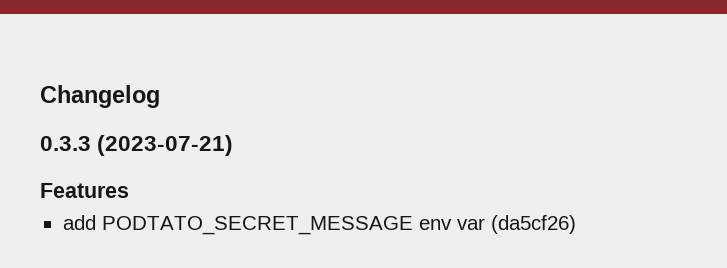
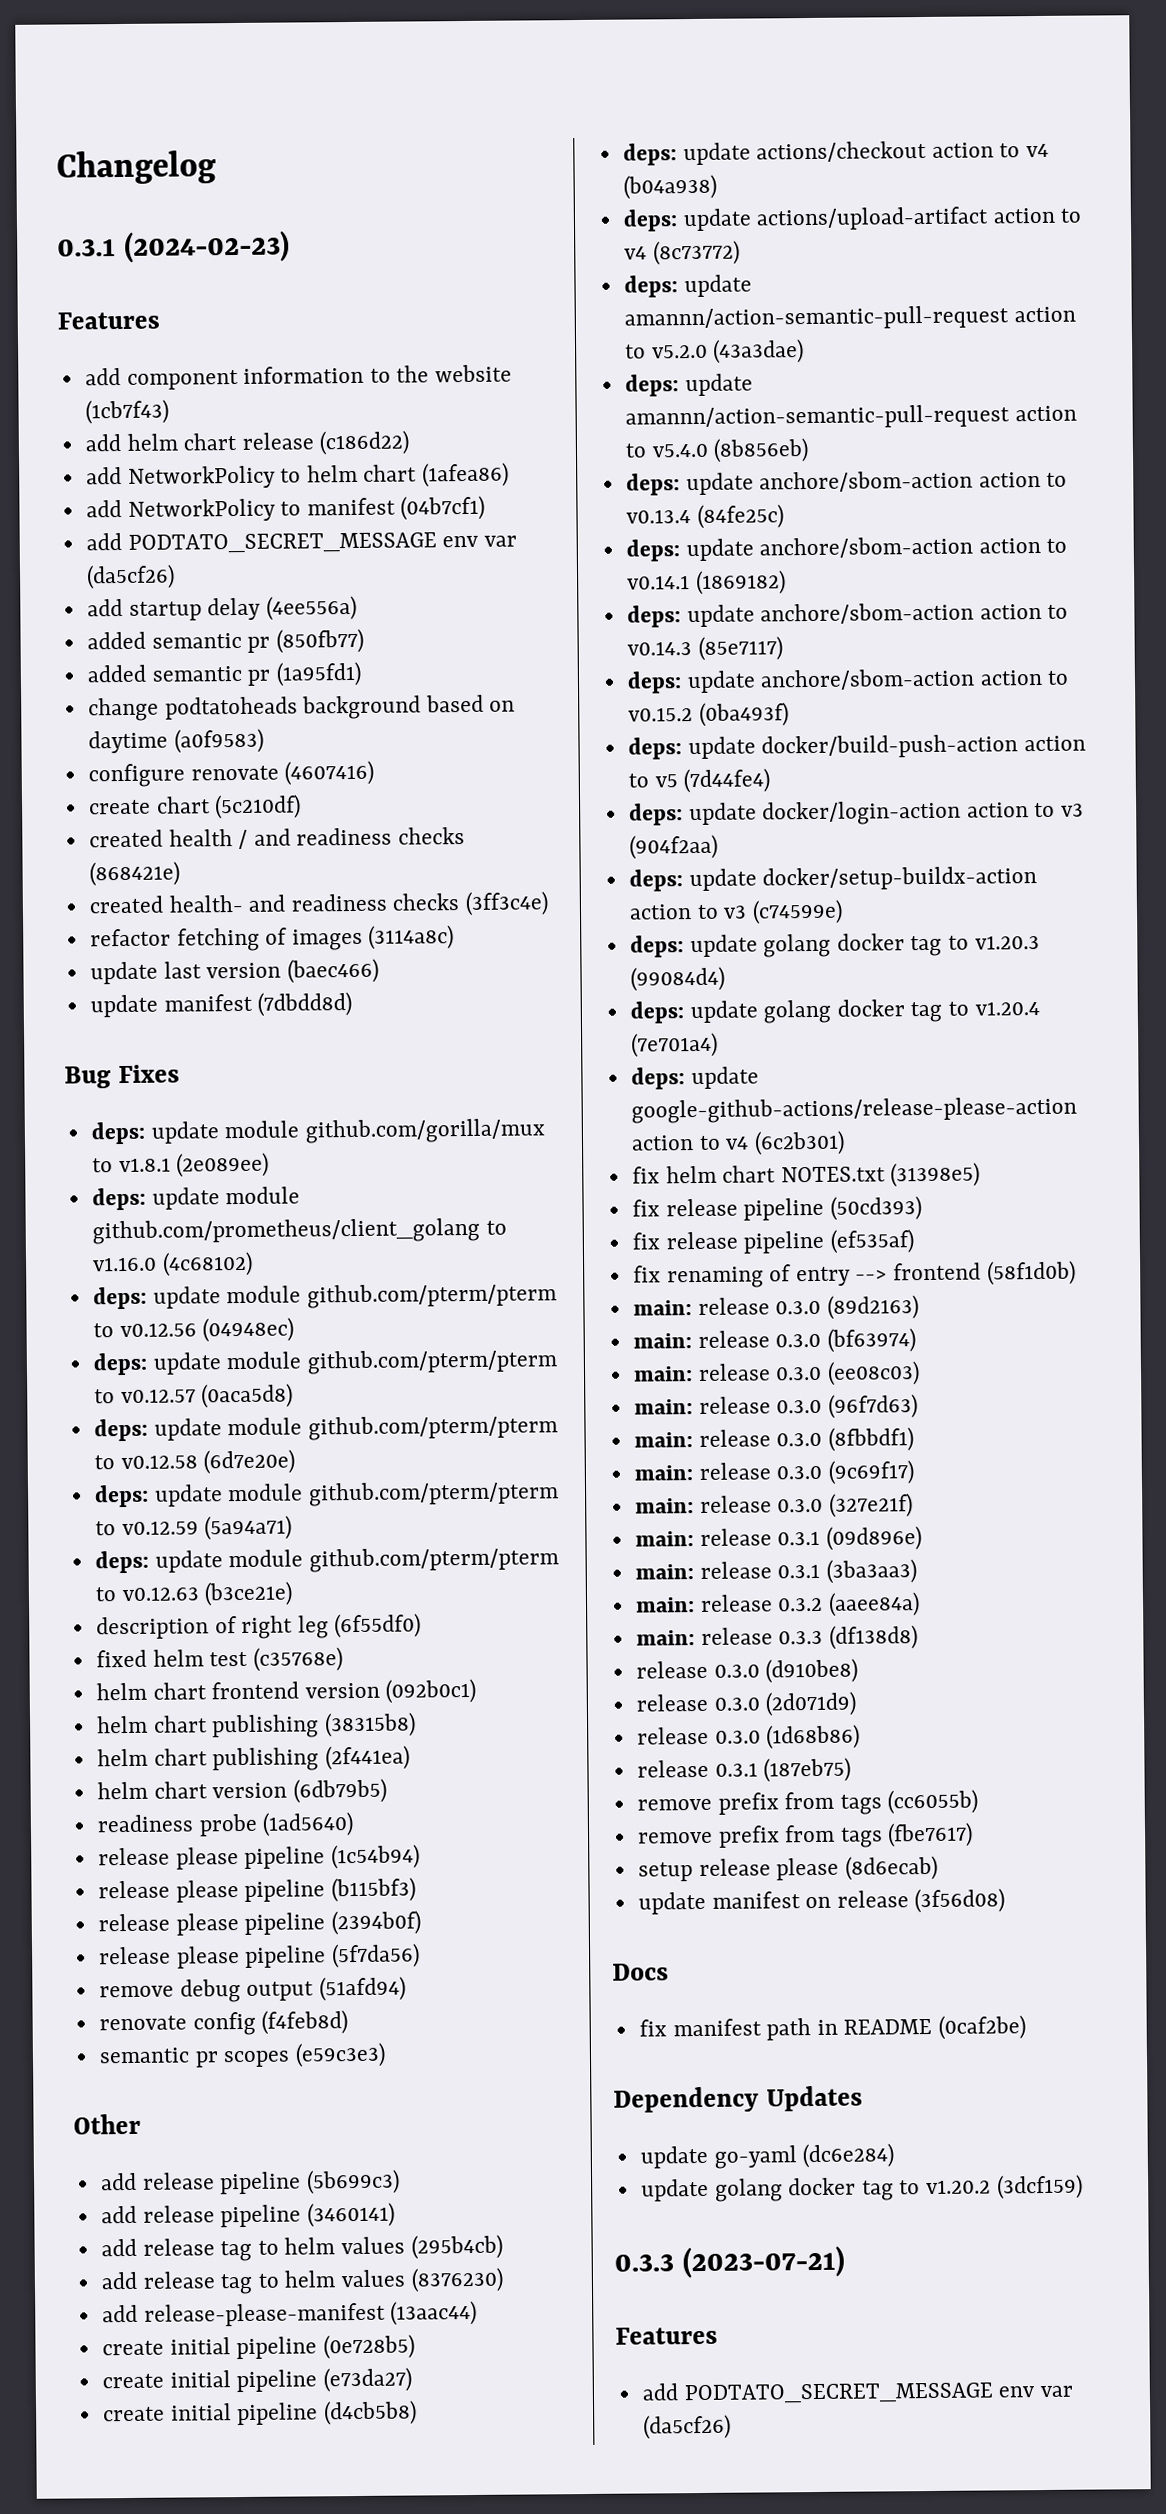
(160, 96) none -> [57,230,290,263] [57,311,160,330] [84,364,513,390] [84,399,169,425] [84,430,410,456] [85,462,510,489] [85,495,486,522] [85,532,517,554] [85,564,175,590] [86,595,357,621] [86,628,364,654] [86,661,362,687] [87,694,516,722] [87,728,264,754] [87,760,375,788] [87,794,302,820] [88,827,466,849] [88,861,180,887] [88,891,550,917] [89,925,455,952] [89,958,379,985] [89,991,353,1018] [64,1064,180,1089] [90,1118,545,1145] [91,1152,270,1178] [91,1186,301,1211] [91,1217,507,1245] [91,1251,253,1277] [92,1283,557,1310] [92,1317,295,1343] [92,1349,558,1376] [93,1383,294,1409] [93,1415,558,1442] [93,1449,296,1475] [93,1481,559,1508] [94,1515,293,1541] [94,1547,559,1574] [94,1581,294,1607] [95,1613,422,1640] [95,1647,343,1672] [95,1678,477,1704] [95,1712,416,1739] [96,1745,410,1772] [96,1778,387,1804] [96,1812,355,1837] [97,1844,420,1870] [97,1877,416,1903] [97,1910,421,1936] [98,1943,420,1969] [98,1976,406,2003] [98,2010,349,2036] [98,2042,386,2068] [73,2113,141,2135] [99,2169,400,2195] [100,2202,395,2228] [100,2234,503,2262] [100,2267,504,2295] [101,2300,478,2327] [101,2334,415,2360] [101,2367,412,2393] [102,2400,417,2426] [622,140,1050,166] [622,174,717,200] [622,206,1082,232] [623,240,740,266] [623,274,752,298] [623,305,1076,331] [624,339,805,364] [624,373,753,397] [624,404,1077,430] [624,437,810,463] [625,470,1068,496] [625,504,784,529] [625,536,1068,562] [626,570,786,595] [626,602,1069,628] [626,636,783,661] [626,668,1070,694] [627,702,789,727] [627,734,1086,760] [627,768,771,794] [628,800,1085,826] [628,834,718,860] [628,866,1038,892] [628,899,843,925] [629,933,1040,958] [629,966,725,992] [629,999,1040,1024] [630,1032,718,1058] [630,1066,759,1090] [630,1096,1077,1124] [630,1130,845,1156] [631,1162,981,1188] [631,1196,922,1221] [631,1229,914,1254] [632,1260,1076,1289] [632,1295,919,1320] [632,1328,916,1353] [632,1361,920,1386] [633,1394,918,1419] [633,1427,914,1452] [633,1460,914,1485] [634,1493,913,1518] [634,1526,922,1551] [634,1559,917,1584] [634,1592,920,1617] [635,1625,918,1650] [635,1658,859,1684] [635,1691,858,1717] [636,1724,861,1750] [636,1757,852,1783] [636,1789,979,1815] [637,1822,974,1848] [637,1855,938,1882] [637,1888,1006,1915] [612,1963,669,1981] [638,2015,1027,2041] [613,2085,863,2113] [639,2143,895,2169] [640,2174,1083,2202] // 0.3.1 (2024-02-23) // Features // add component information to the website (1cb7f43) // add helm chart release (c186d22) // add NetworkPolicy to helm chart (1afea86) // add NetworkPolicy to manifest (04b7cf1) // add PODTATO_SECRET_MESSAGE env var (da5cf26) // add startup delay (4ee556a) // added semantic pr (850fb77) // added semantic pr (1a95fd1) // change podtatoheads background based on daytime (a0f9583) // configure renovate (4607416) // create chart (5c210df) // created health / and readiness checks (868421e) // created health- and readiness checks (3ff3c4e) // refactor fetching of images (3114a8c) // update last version (baec466) // update manifest (7dbdd8d) // Bug Fixes // deps: update module github.com/gorilla/mux to v1.8.1 (2e089ee) // deps: update module github.com/prometheus/client_golang to v1.16.0 (4c68102) // deps: update module github.com/pterm/pterm to v0.12.56 (04948ec) // deps: update module github.com/pterm/pterm to v0.12.57 (0aca5d8) // deps: update module github.com/pterm/pterm to v0.12.58 (6d7e20e) // deps: update module github.com/pterm/pterm to v0.12.59 (5a94a71) // deps: update module github.com/pterm/pterm to v0.12.63 (b3ce21e) // description of right leg (6f55df0) // fixed helm test (c35768e) // helm chart frontend version (092b0c1) // helm chart publishing (38315b8) // helm chart publishing (2f441ea) // helm chart version (6db79b5) // readiness probe (1ad5640) // release please pipeline (1c54b94) // release please pipeline (b115bf3) // release please pipeline (2394b0f) // release please pipeline (5f7da56) // remove debug output (51afd94) // renovate config (f4feb8d) // semantic pr scopes (e59c3e3) // Other // add release pipeline (5b699c3) // add release pipeline (3460141) // add release tag to helm values (295b4cb) // add release tag to helm values (8376230) // add release-please-manifest (13aac44) // create initial pipeline (0e728b5) // create initial pipeline (e73da27) // create initial pipeline (d4cb5b8) // deps: update actions/checkout action to v4 (b04a938) // deps: update actions/upload-artifact action to v4 (8c73772) // deps: update amannn/action-semantic-pull-request action to v5.2.0 (43a3dae) // deps: update amannn/action-semantic-pull-request action to v5.4.0 (8b856eb) // deps: update anchore/sbom-action action to v0.13.4 (84fe25c) // deps: update anchore/sbom-action action to v0.14.1 (1869182) // deps: update anchore/sbom-action action to v0.14.3 (85e7117) // deps: update anchore/sbom-action action to v0.15.2 (0ba493f) // deps: update docker/build-push-action action to v5 (7d44fe4) // deps: update docker/login-action action to v3 (904f2aa) // deps: update docker/setup-buildx-action action to v3 (c74599e) // deps: update golang docker tag to v1.20.3 (99084d4) // deps: update golang docker tag to v1.20.4 (7e701a4) // deps: update google-github-actions/release-please-action action to v4 (6c2b301) // fix helm chart NOTES.txt (31398e5) // fix release pipeline (50cd393) // fix release pipeline (ef535af) // fix renaming of entry --> frontend (58f1d0b) // main: release 0.3.0 (89d2163) // main: release 0.3.0 (bf63974) // main: release 0.3.0 (ee08c03) // main: release 0.3.0 (96f7d63) // main: release 0.3.0 (8fbbdf1) // main: release 0.3.0 (9c69f17) // main: release 0.3.0 (327e21f) // main: release 0.3.1 (09d896e) // main: release 0.3.1 (3ba3aa3) // main: release 0.3.2 (aaee84a) // main: release 0.3.3 (df138d8) // release 0.3.0 (d910be8) // release 0.3.0 (2d071d9) // release 0.3.0 (1d68b86) // release 0.3.1 (187eb75) // remove prefix from tags (cc6055b) // remove prefix from tags (fbe7617) // setup release please (8d6ecab) // update manifest on release (3f56d08) // Docs // fix manifest path in README (0caf2be) // Dependency Updates // update go-yaml (dc6e284) // update golang docker tag to v1.20.2 (3dcf159)

